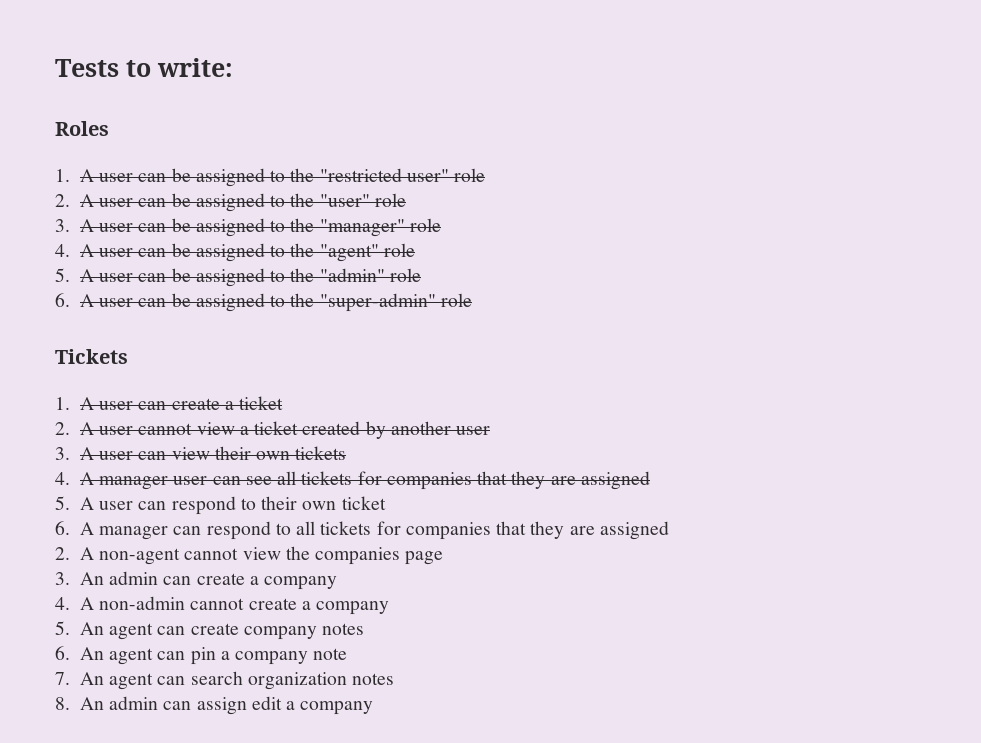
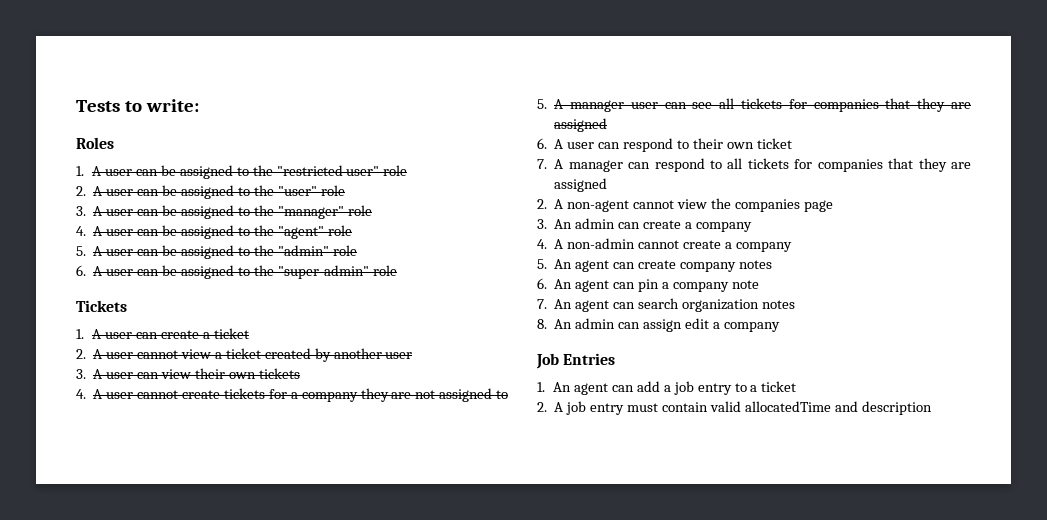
(94, 478) none -> [106,388,509,402] [537,99,564,109] user cannot create tickets for a company they are not assigned to // 5. A
[55,496,70,510] 5. -> [537,138,547,149] 6.
[55,521,70,535] 6. -> [537,159,547,169] 7.
(374, 708) none -> [536,353,616,369] [537,381,797,395] [537,401,932,415] // Job Entries // 1. An agent can add a job entry to a ticket // 2. A job entry must contain valid allocatedTime and description

